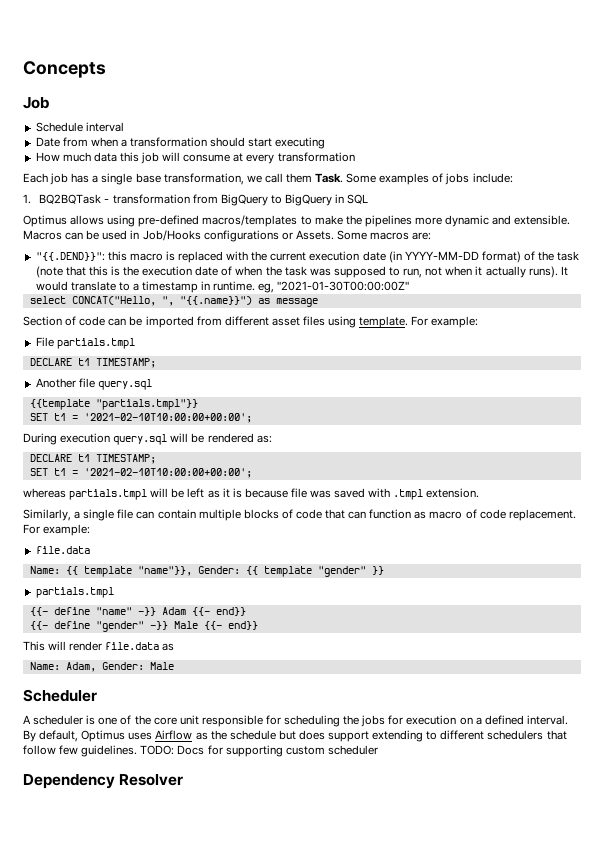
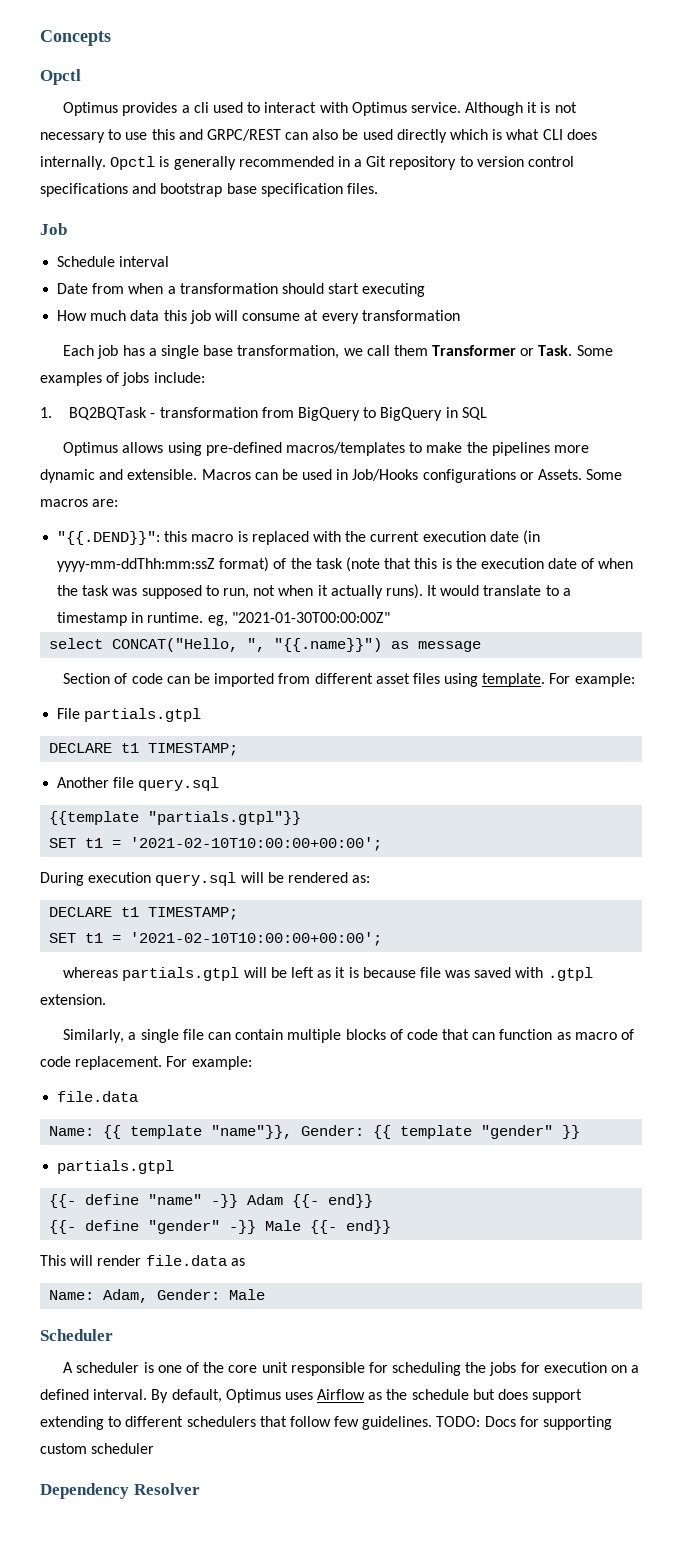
(106, 69) none -> [40,69,81,85] [63,102,577,116] [40,129,597,143] [40,156,575,170] [40,183,378,197] // Opctl // Optimus provides a cli used to interact with Optimus service. Although it is not necessary to use this and GRPC/REST can also be used directly which is what CLI does internally. Opctl is generally recommended in a Git repository to version control specifications and bootstrap base specification files.
(312, 178) none -> [432,345,535,356] Transformer or
[404,251,479,260] YYYY-MM-DD -> [57,558,216,572] yyyy-mm-ddThh:mm:ssZ
[56,338,135,349] partials.tmpl -> [84,708,202,722] partials.gtpl
[95,399,198,410] "partials.tmpl"}} -> [148,811,302,825] "partials.gtpl"}}
[69,489,148,500] partials.tmpl -> [122,967,240,981] partials.gtpl
[393,489,424,500] .tmpl -> [547,967,593,981] .gtpl
[35,587,114,598] partials.tmpl -> [57,1160,175,1174] partials.gtpl

